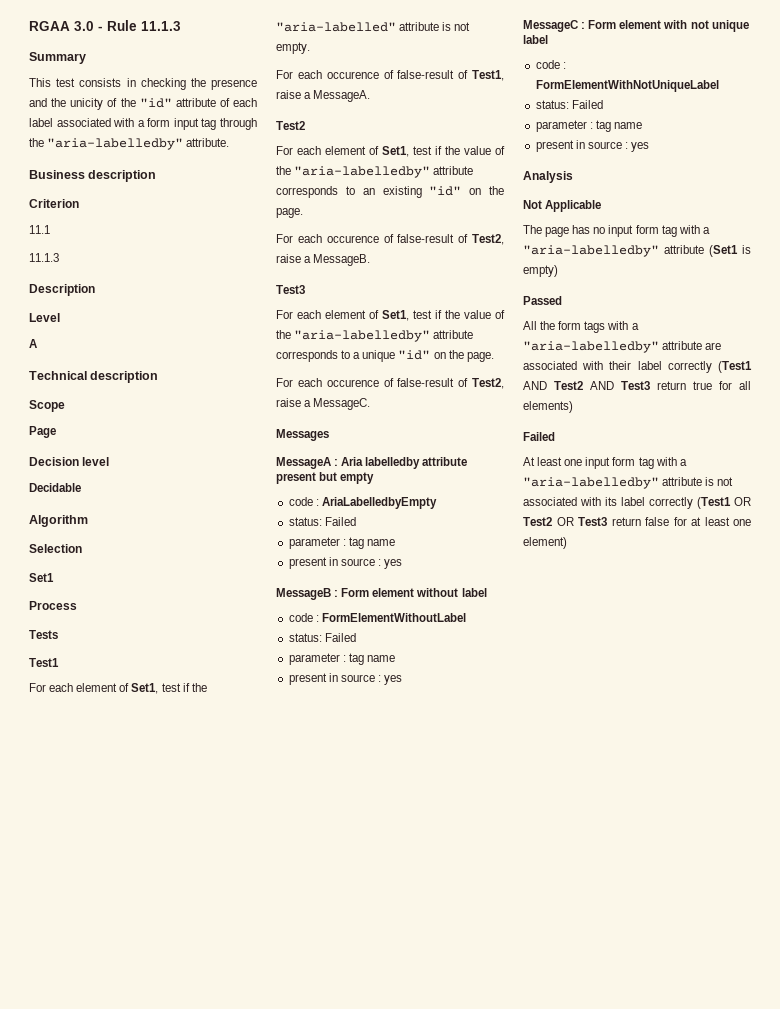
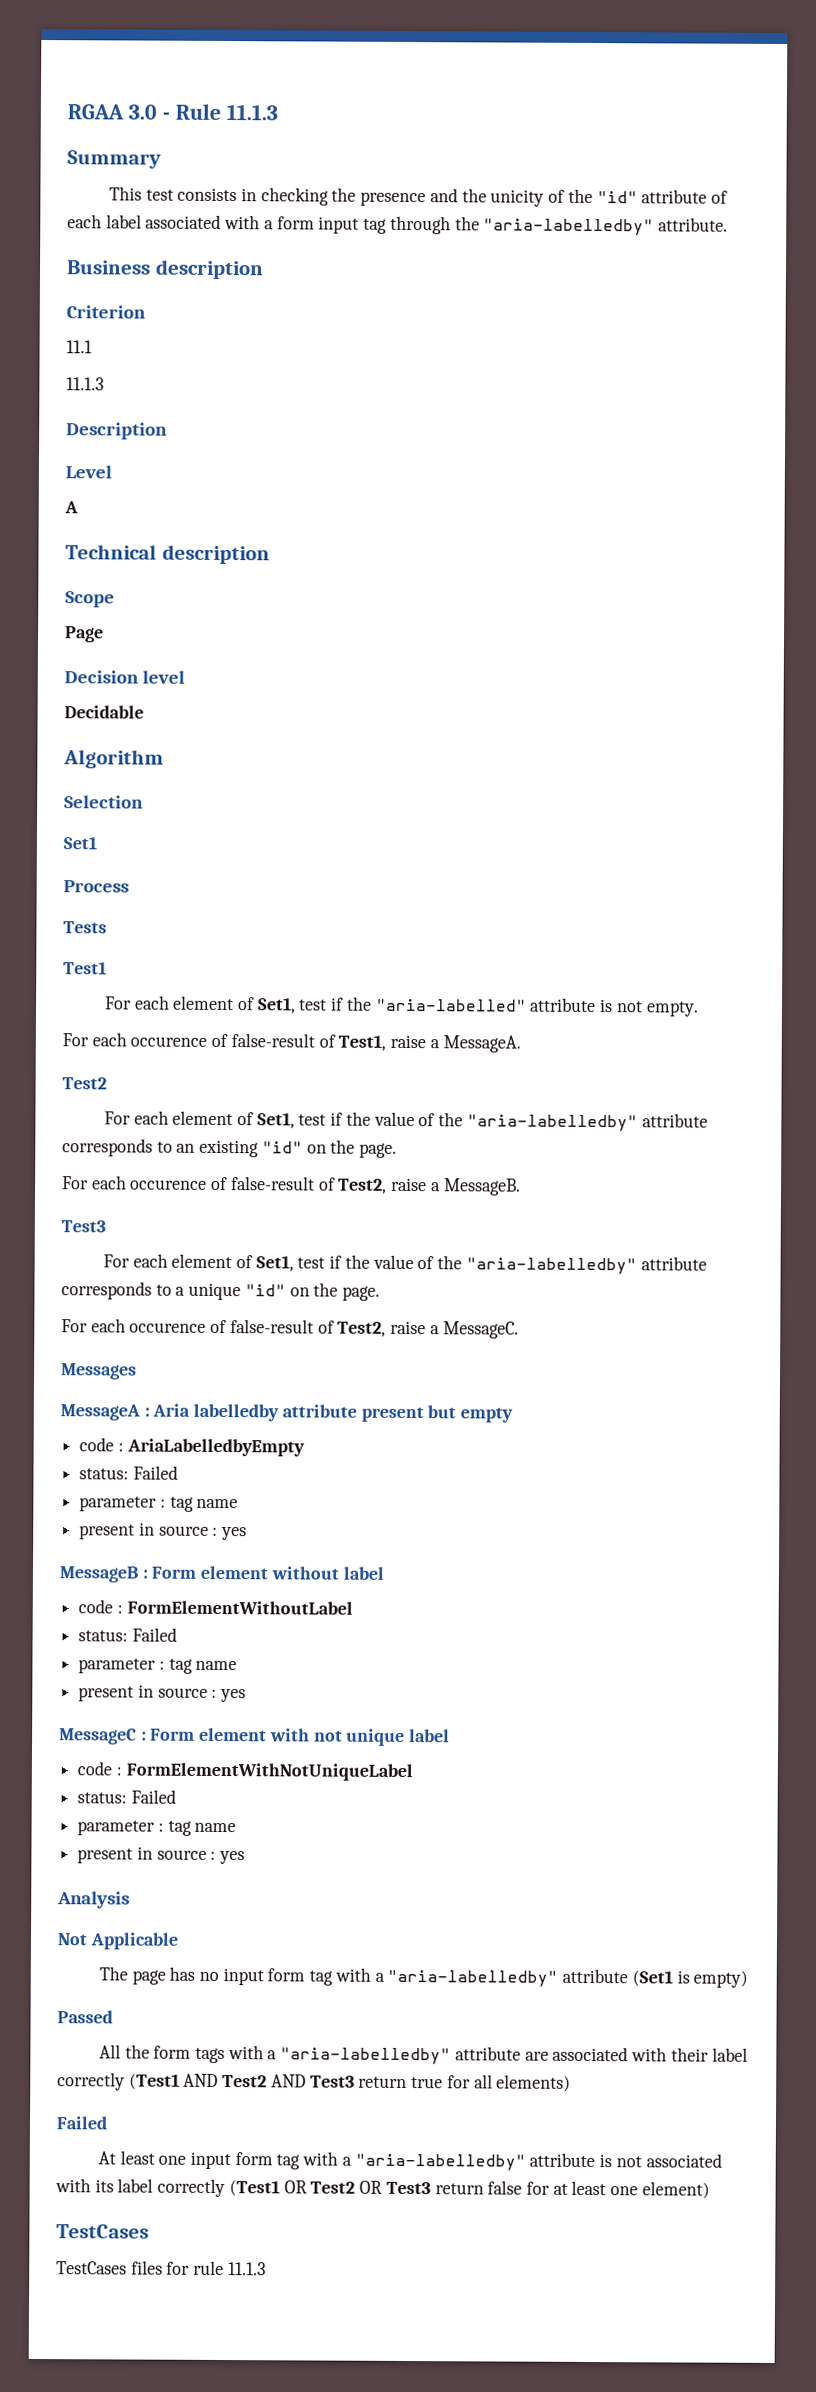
(567, 543) none -> [56,2224,149,2239] [56,2260,266,2276] // TestCases // TestCases files for rule 11.1.3

